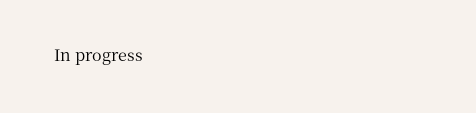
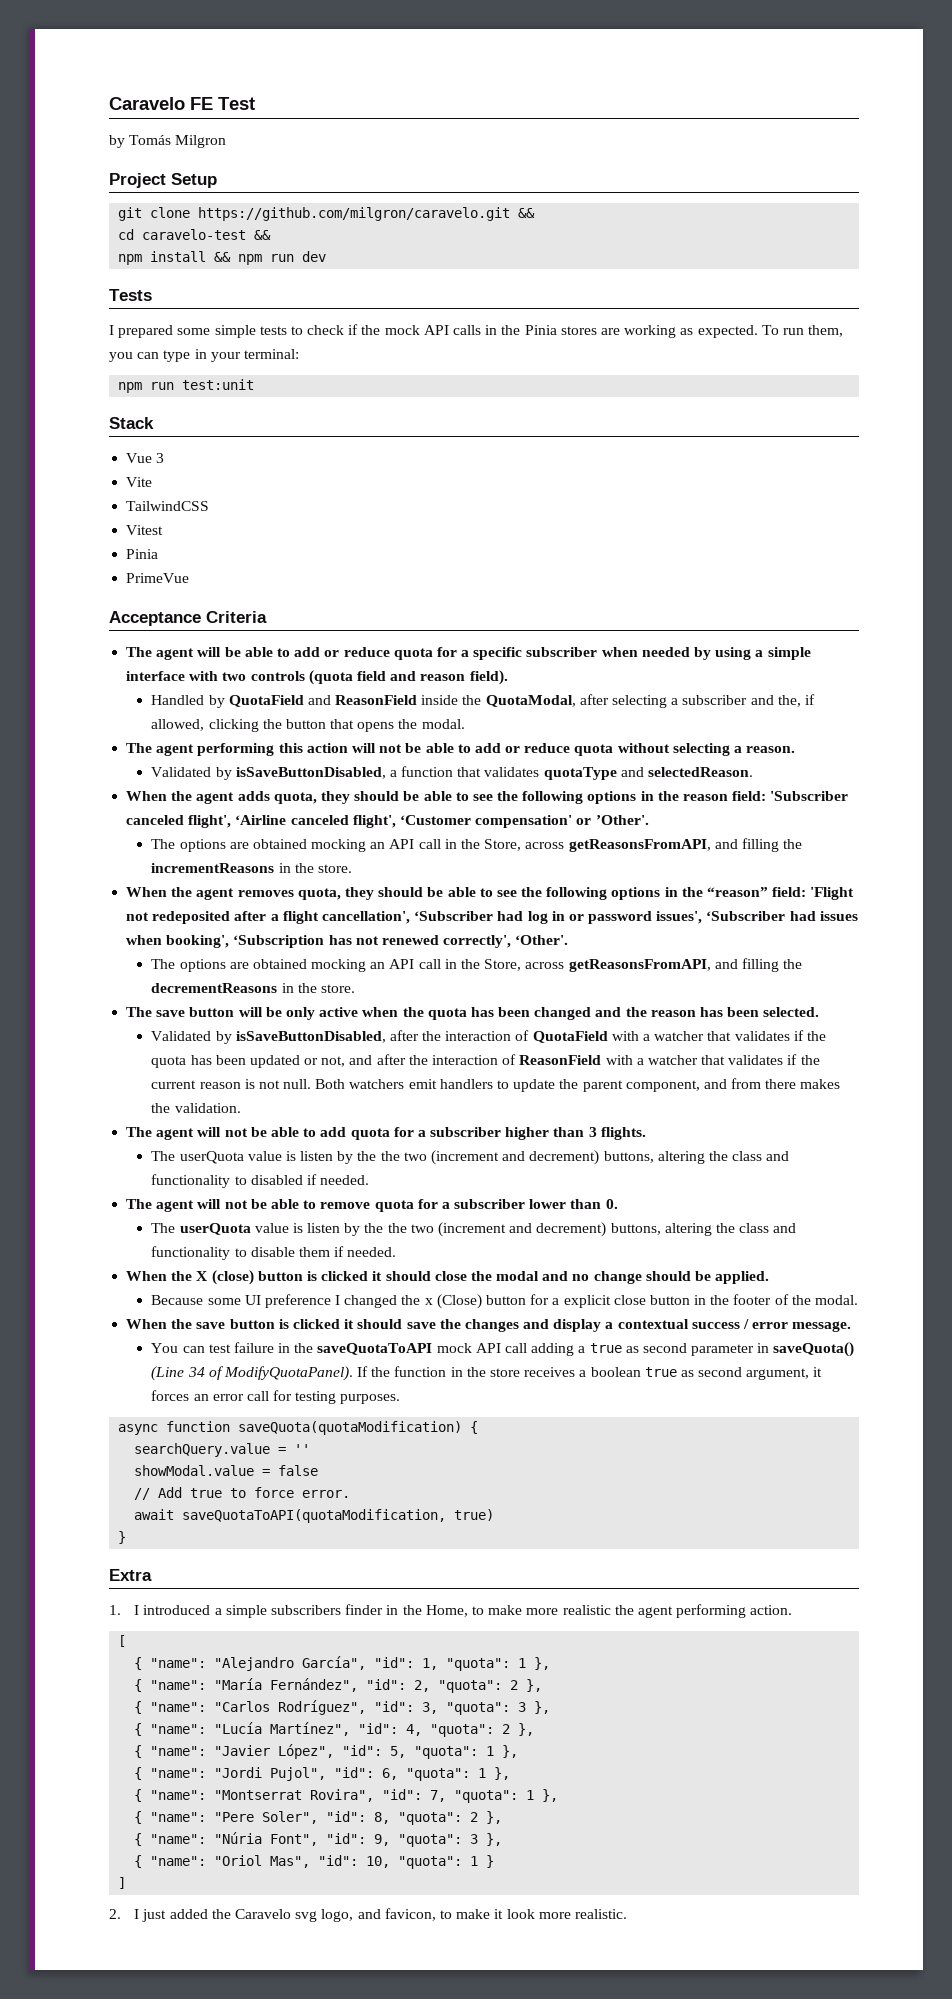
[54,49,144,65] In progress -> [109,97,255,110] [109,135,227,148] [109,173,217,188] [118,207,536,221] [118,229,272,240] [118,251,327,265] [109,289,152,301] [109,324,844,338] [109,349,299,362] [118,379,255,393] [109,417,154,429] [126,453,165,463] [126,477,153,487] [126,501,210,511] [126,525,164,535] [126,549,159,559] [126,573,190,583] [109,611,267,626] [126,647,811,660] [126,670,508,685] [151,694,815,708] [151,719,465,732] [126,743,796,756] [151,766,754,780] [126,791,849,804] [126,815,649,828] [151,838,803,852] [151,863,352,873] [126,887,855,900] [126,911,858,924] [126,935,569,948] [151,958,803,972] [151,983,355,993] [126,1007,820,1020] [151,1030,826,1044] [151,1054,820,1068] [151,1078,841,1092] [151,1103,241,1113] [126,1127,646,1140] [151,1150,790,1165] [151,1174,370,1188] [126,1199,618,1212] [151,1222,797,1237] [151,1246,397,1260] [126,1270,770,1285] [151,1294,859,1309] [126,1319,852,1332] [151,1342,855,1357] [151,1366,823,1381] [151,1390,401,1404] [118,1421,479,1435] [134,1443,311,1457] [134,1465,319,1476] [134,1487,351,1500] [134,1509,495,1523] [118,1531,127,1544] [109,1569,152,1581] [109,1604,793,1618] [118,1635,127,1647] [134,1656,551,1671] [134,1678,543,1693] [134,1700,551,1715] [134,1722,535,1737] [134,1744,519,1759] [134,1767,511,1781] [134,1789,559,1803] [134,1811,503,1825] [134,1832,503,1847] [134,1855,495,1869] [118,1877,127,1889] [109,1908,627,1922] Caravelo FE Test // by Tomás Milgron // Project Setup // git clone https://github.com/milgron/caravelo.git && // cd caravelo-test && // npm install && npm run dev // Tests // I prepared some simple tests to check if the mock API calls in the Pinia stores are working as expected. To run them, you can type in your terminal: // npm run test:unit // Stack // Vue 3 // Vite // TailwindCSS // Vitest // Pinia // PrimeVue // Acceptance Criteria // The agent will be able to add or reduce quota for a specific subscriber when needed by using a simple interface with two controls (quota field and reason field). // Handled by QuotaField and ReasonField inside the QuotaModal, after selecting a subscriber and the, if allowed, clicking the button that opens the modal. // The agent performing this action will not be able to add or reduce quota without selecting a reason. // Validated by isSaveButtonDisabled, a function that validates quotaType and selectedReason. // When the agent adds quota, they should be able to see the following options in the reason field: 'Subscriber canceled flight', ‘Airline canceled flight', ‘Customer compensation' or ’Other'. // The options are obtained mocking an API call in the Store, across getReasonsFromAPI, and filling the incrementReasons in the store. // When the agent removes quota, they should be able to see the following options in the “reason” field: 'Flight not redeposited after a flight cancellation', ‘Subscriber had log in or password issues', ‘Subscriber had issues when booking', ‘Subscription has not renewed correctly', ‘Other'. // The options are obtained mocking an API call in the Store, across getReasonsFromAPI, and filling the decrementReasons in the store. // The save button will be only active when the quota has been changed and the reason has been selected. // Validated by isSaveButtonDisabled, after the interaction of QuotaField with a watcher that validates if the quota has been updated or not, and after the interaction of ReasonField with a watcher that validates if the current reason is not null. Both watchers emit handlers to update the parent component, and from there makes the validation. // The agent will not be able to add quota for a subscriber higher than 3 flights. // The userQuota value is listen by the the two (increment and decrement) buttons, altering the class and functionality to disabled if needed. // The agent will not be able to remove quota for a subscriber lower than 0. // The userQuota value is listen by the the two (increment and decrement) buttons, altering the class and functionality to disable them if needed. // When the X (close) button is clicked it should close the modal and no change should be applied. // Because some UI preference I changed the x (Close) button for a explicit close button in the footer of the modal. // When the save button is clicked it should save the changes and display a contextual success / error message. // You can test failure in the saveQuotaToAPI mock API call adding a true as second parameter in saveQuota() (Line 34 of ModifyQuotaPanel). If the function in the store receives a boolean true as second argument, it forces an error call for testing purposes. // async function saveQuota(quotaModification) { // searchQuery.value = '' // showModal.value = false // // Add true to force error. // await saveQuotaToAPI(quotaModification, true) // } // Extra // 1. I introduced a simple subscribers finder in the Home, to make more realistic the agent performing action. // [ // { "name": "Alejandro García", "id": 1, "quota": 1 }, // { "name": "María Fernández", "id": 2, "quota": 2 }, // { "name": "Carlos Rodríguez", "id": 3, "quota": 3 }, // { "name": "Lucía Martínez", "id": 4, "quota": 2 }, // { "name": "Javier López", "id": 5, "quota": 1 }, // { "name": "Jordi Pujol", "id": 6, "quota": 1 }, // { "name": "Montserrat Rovira", "id": 7, "quota": 1 }, // { "name": "Pere Soler", "id": 8, "quota": 2 }, // { "name": "Núria Font", "id": 9, "quota": 3 }, // { "name": "Oriol Mas", "id": 10, "quota": 1 } // ] // 2. I just added the Caravelo svg logo, and favicon, to make it look more realistic.

